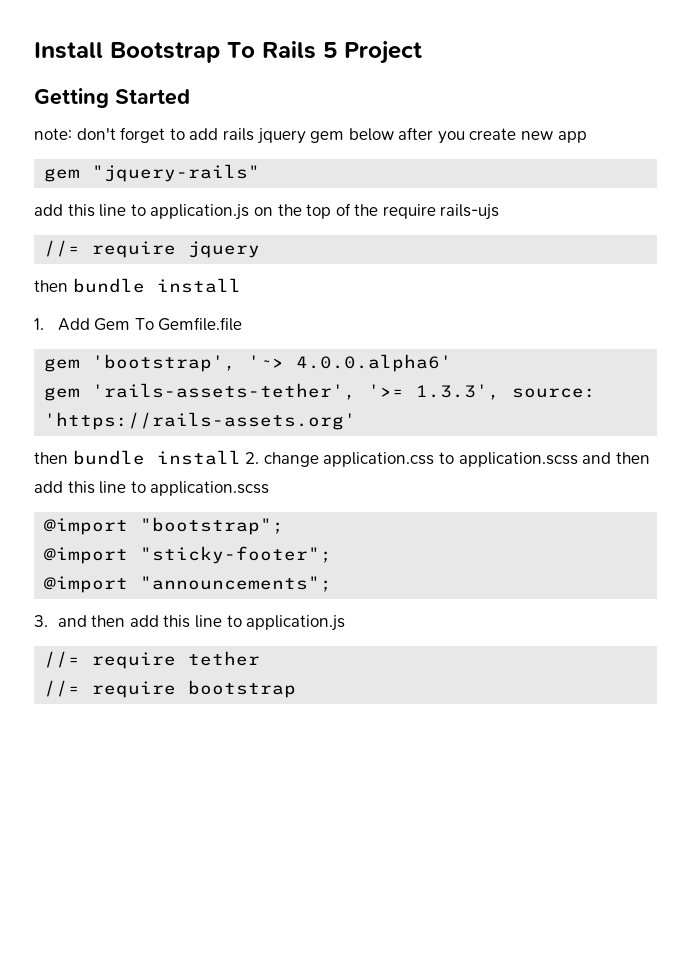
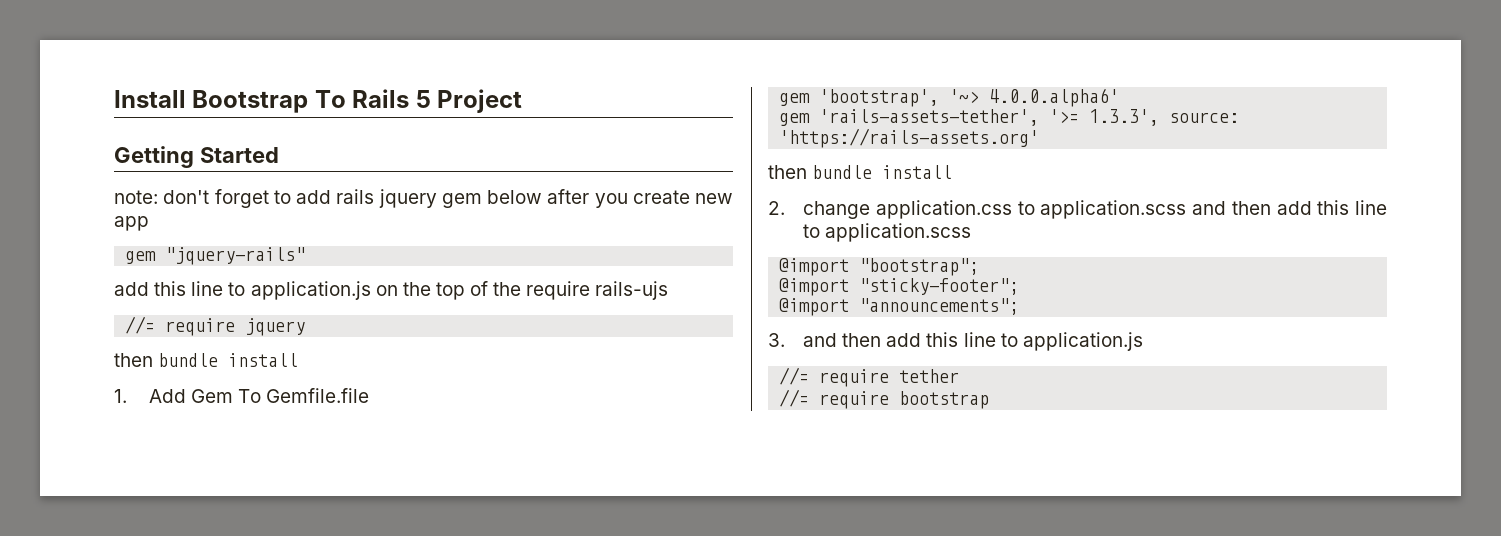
(241, 457) none -> (953, 172) //

